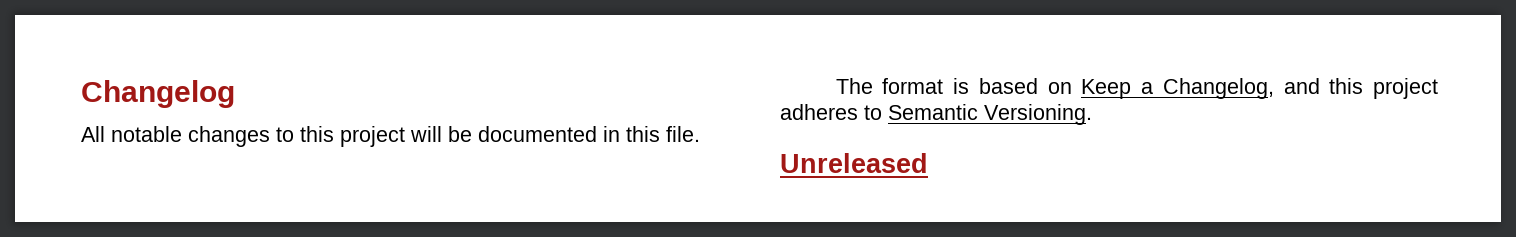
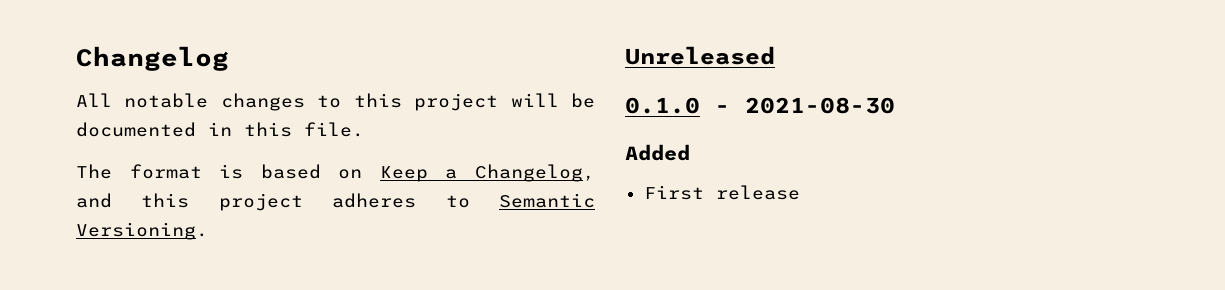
(928, 163) none -> [625,97,895,114] [625,144,690,161] [643,185,800,200] // 0.1.0 - 2021-08-30 // Added // First release

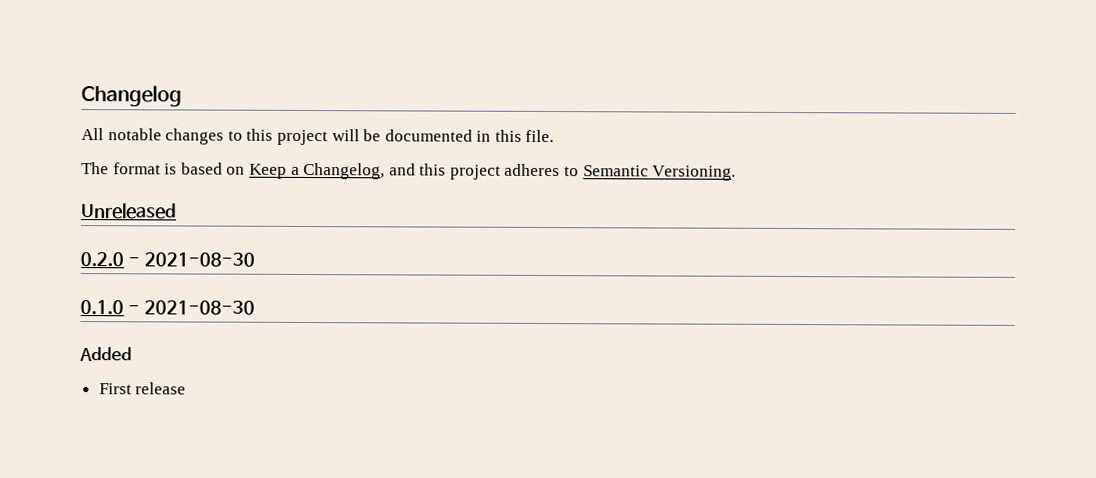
(775, 55) none -> [80,252,255,267] // 0.2.0 - 2021-08-30

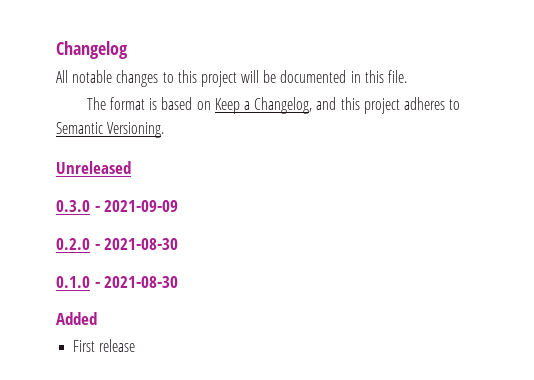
(177, 211) none -> [56,200,179,212] // 0.3.0 - 2021-09-09

